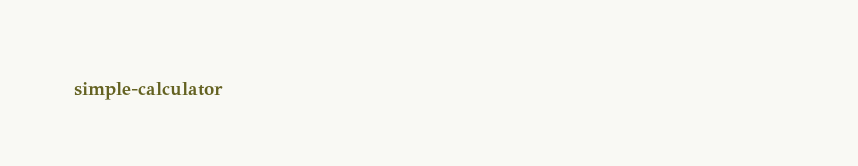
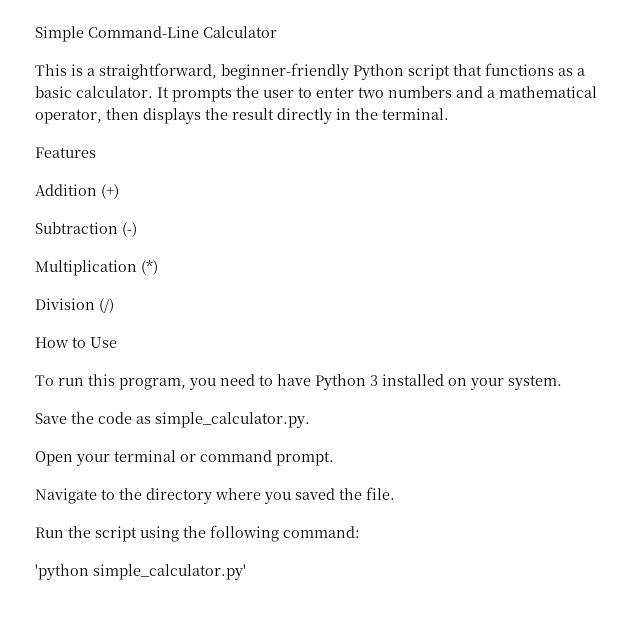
[74,82,223,100] simple-calculator -> [35,26,277,42] [35,63,585,80] [35,86,597,102] [35,108,449,124] [35,147,96,158] [35,184,119,199] [35,222,137,237] [35,260,158,276] [35,298,114,313] [35,337,117,348] [35,374,562,390] [35,412,310,428] [35,450,334,466] [35,487,395,504] [35,525,360,542] [35,564,246,580] Simple Command-Line Calculator // This is a straightforward, beginner-friendly Python script that functions as a basic calculator. It prompts the user to enter two numbers and a mathematical operator, then displays the result directly in the terminal. // Features // Addition (+) // Subtraction (-) // Multiplication (*) // Division (/) // How to Use // To run this program, you need to have Python 3 installed on your system. // Save the code as simple_calculator.py. // Open your terminal or command prompt. // Navigate to the directory where you saved the file. // Run the script using the following command: // 'python simple_calculator.py'

